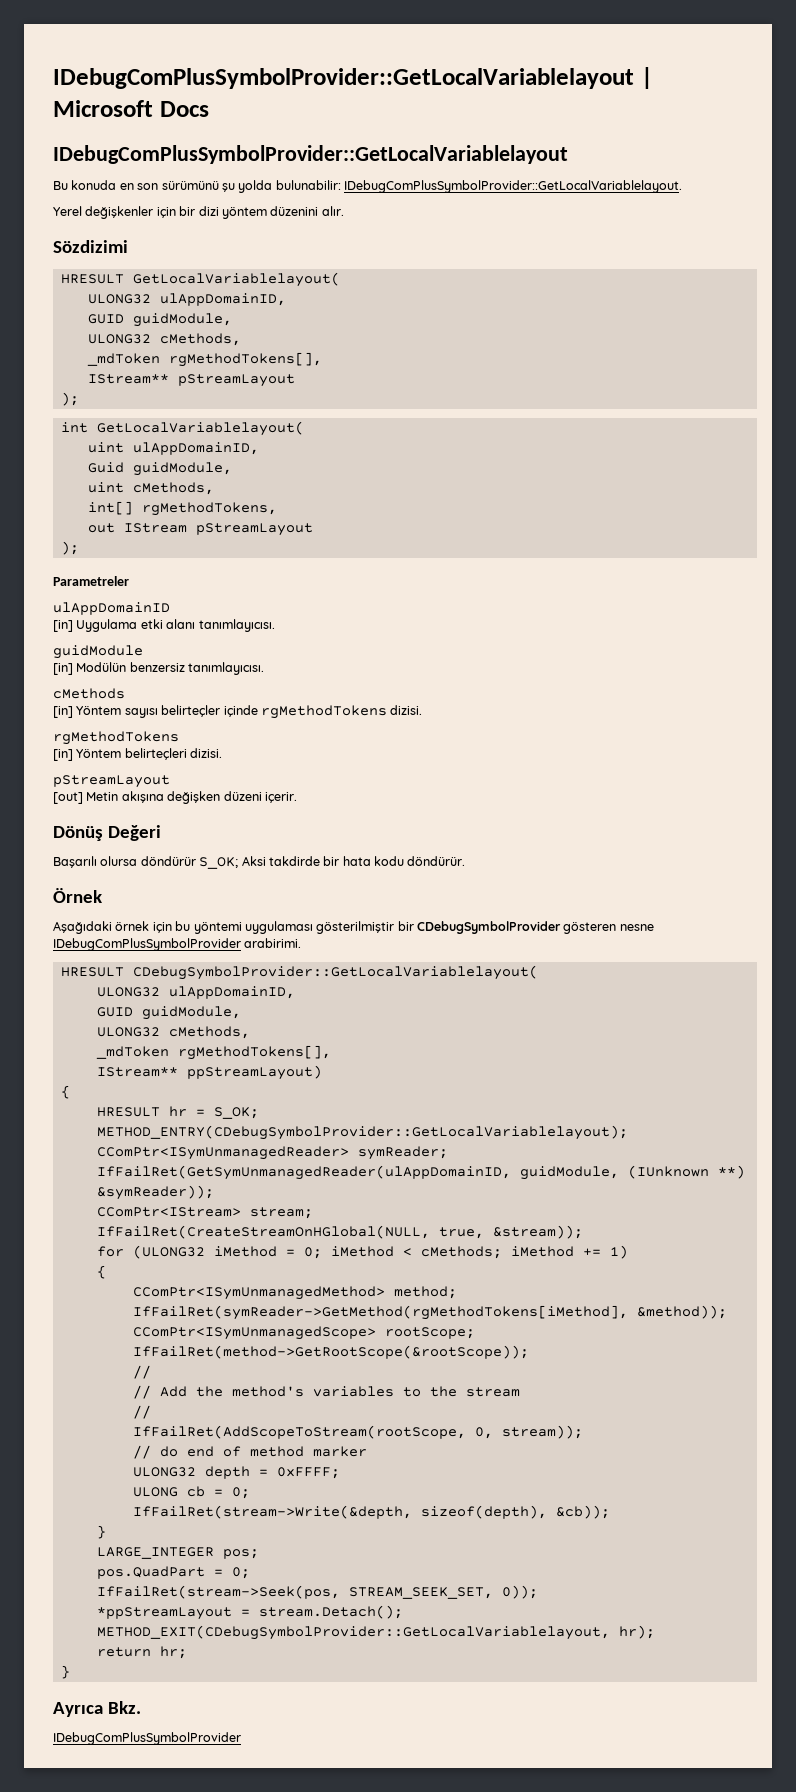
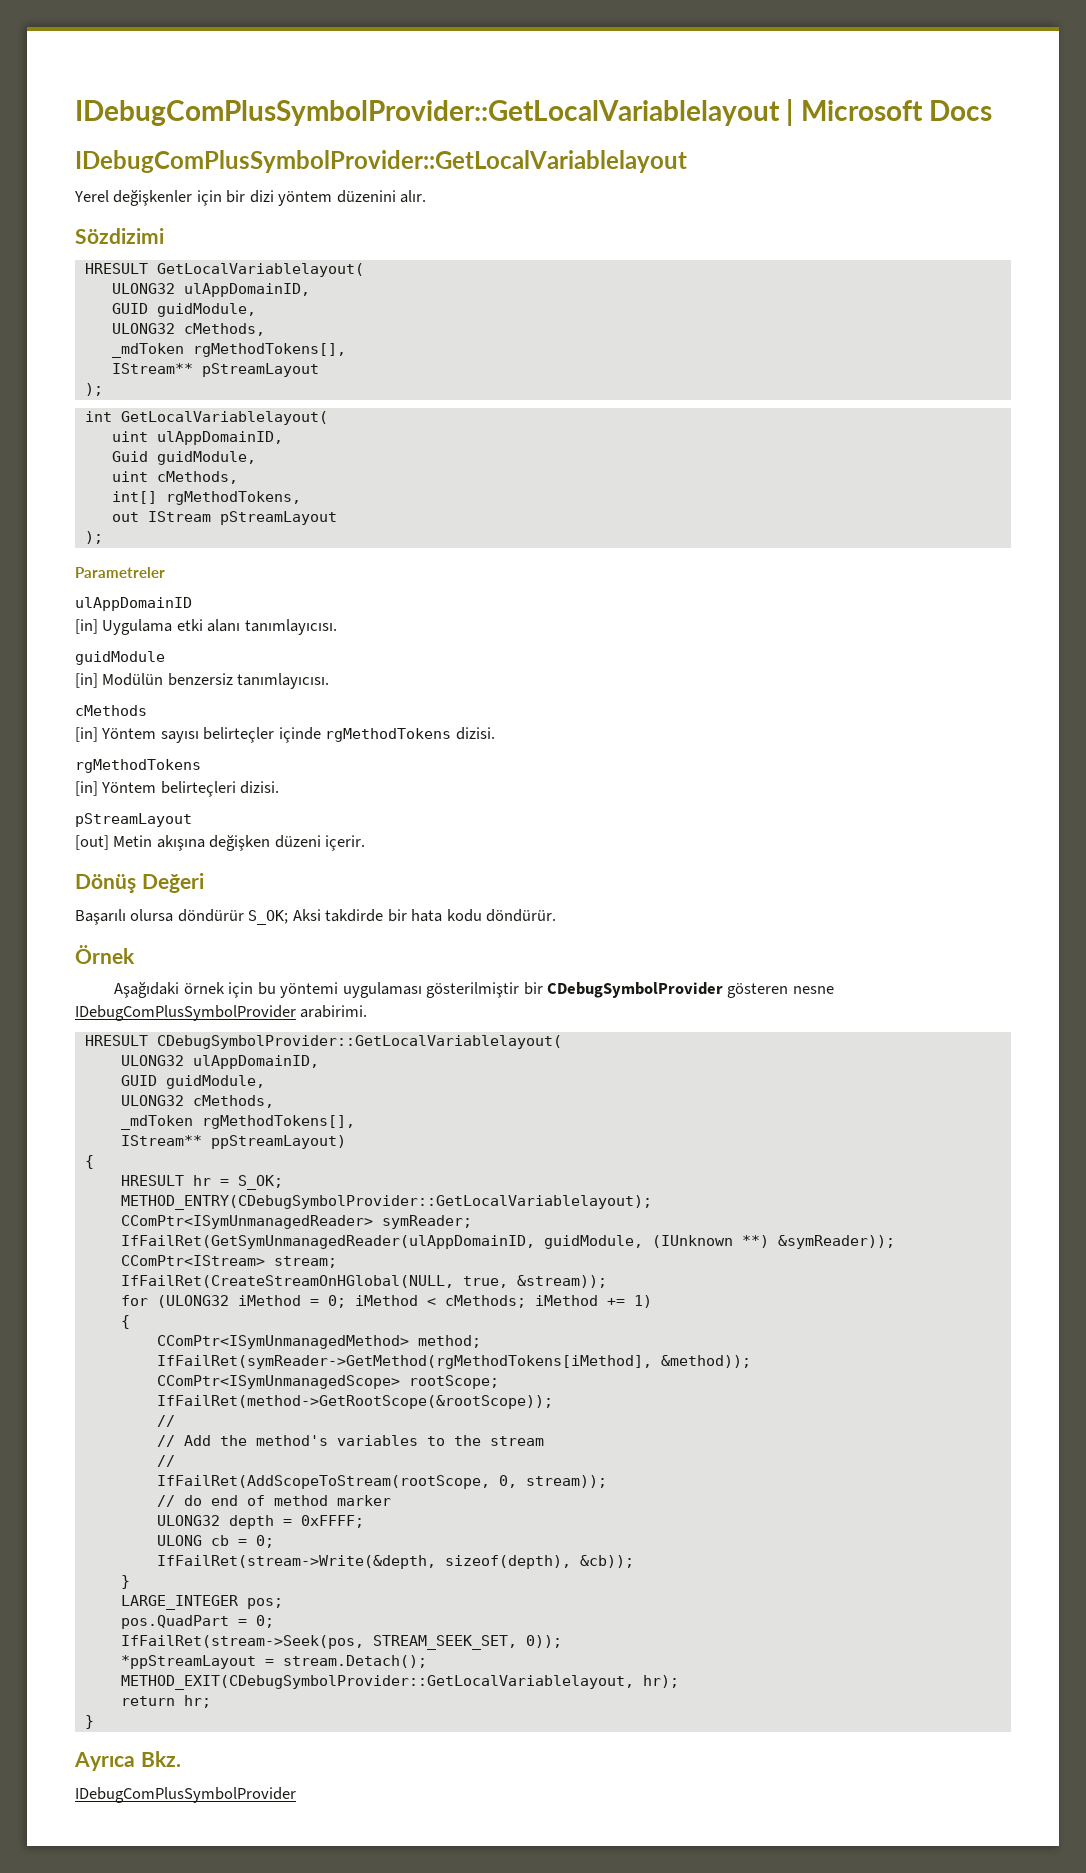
[53,180,682,193] // Bu konuda en son sürümünü şu yolda bulunabilir: IDebugComPlusSymbolProvider::GetLocalVariablelayout. -> (687, 161) none

